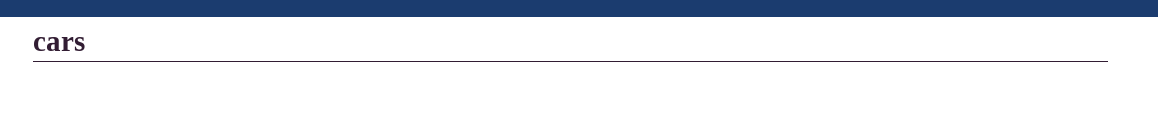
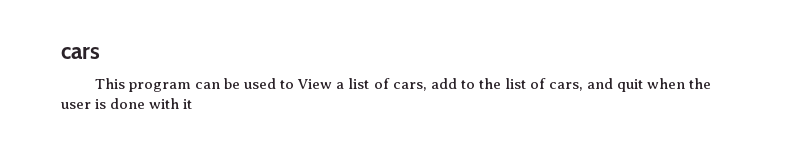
(85, 44) none -> [95,78,712,92] [61,98,193,109] // This program can be used to View a list of cars, add to the list of cars, and quit when the user is done with it

